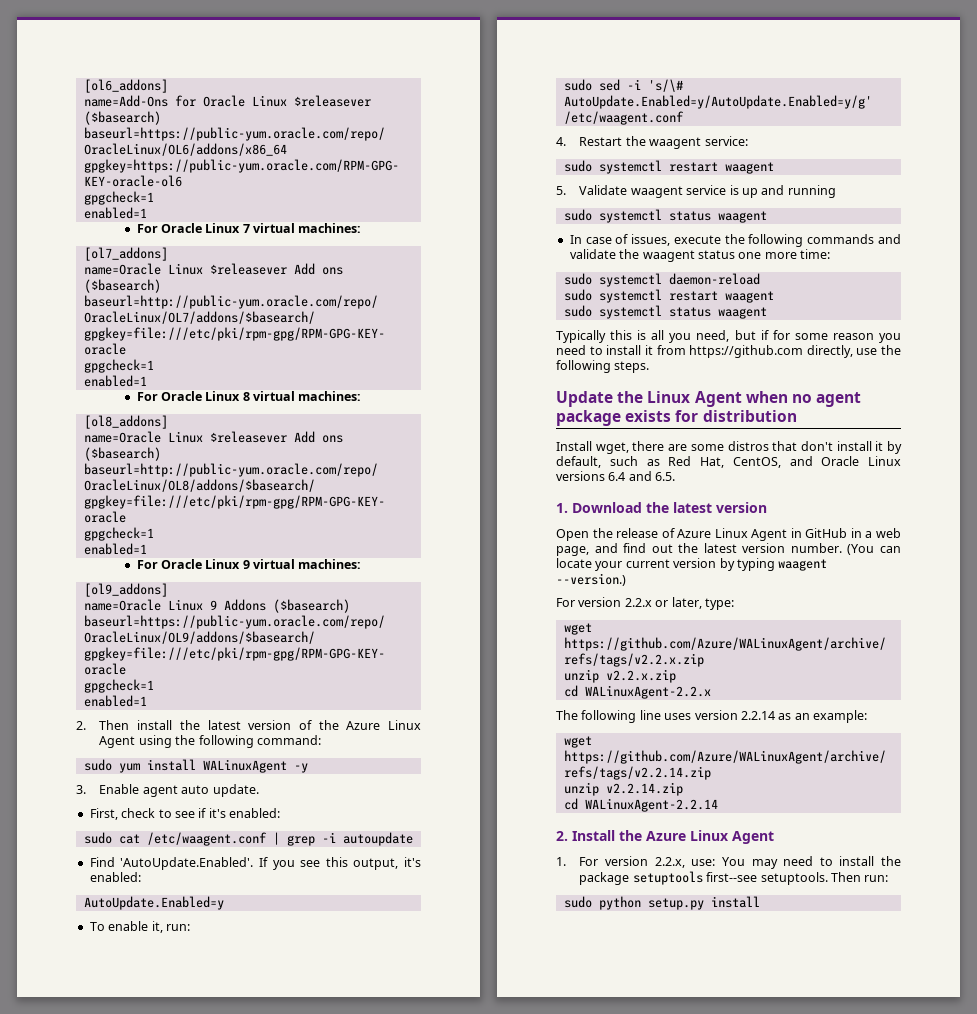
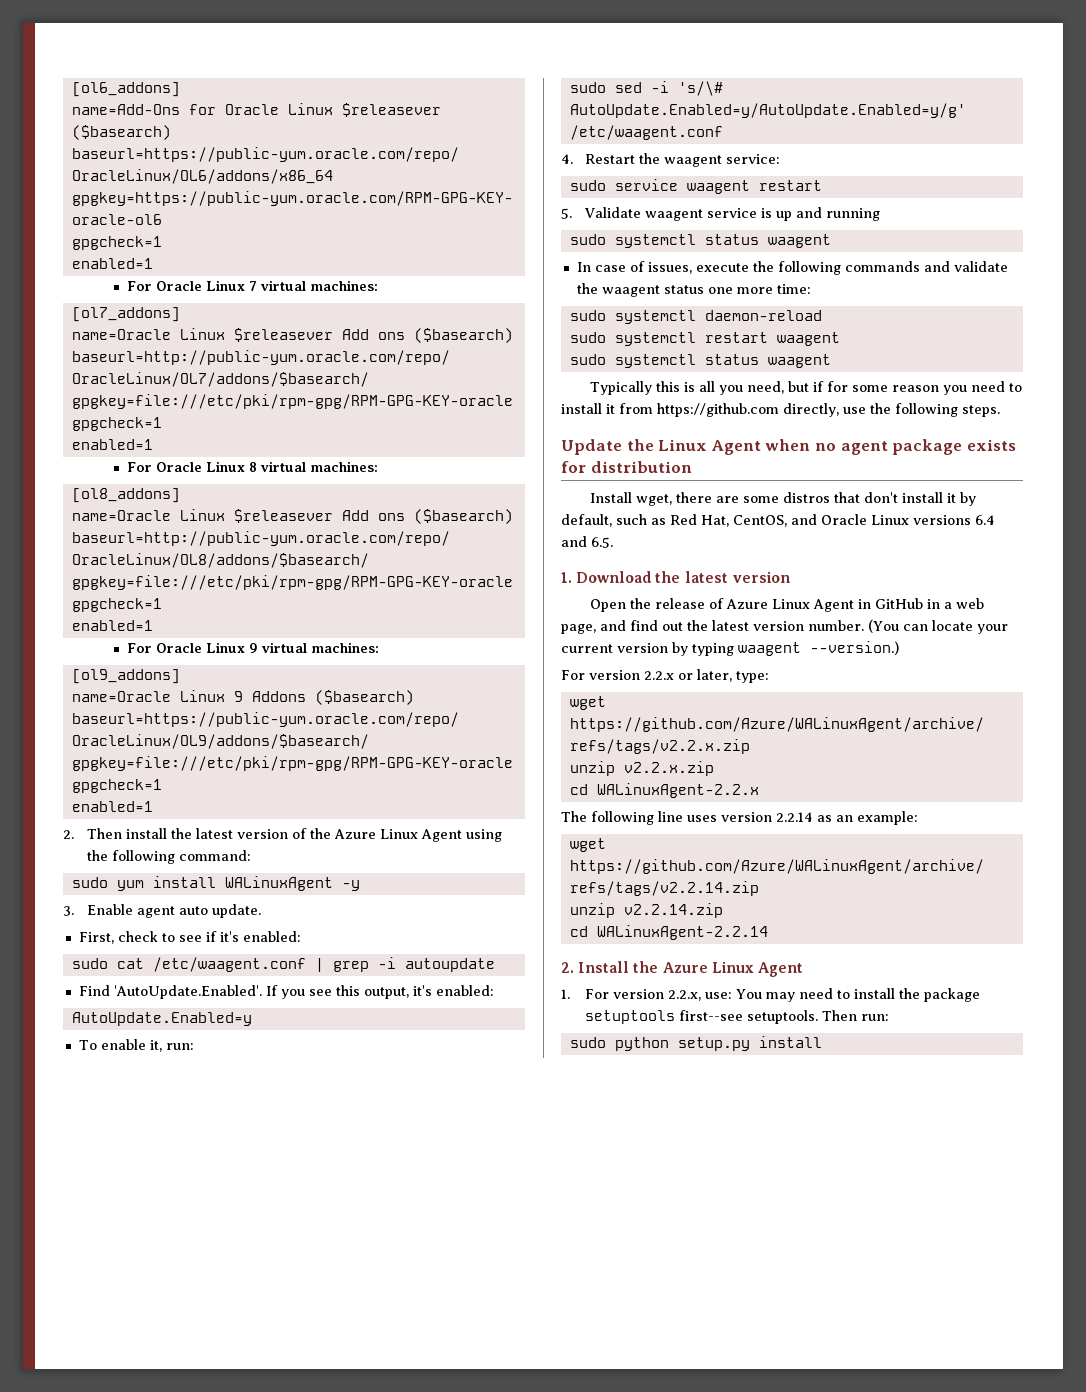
[598,160,774,174] systemctl restart waagent -> [614,179,822,194] service waagent restart

